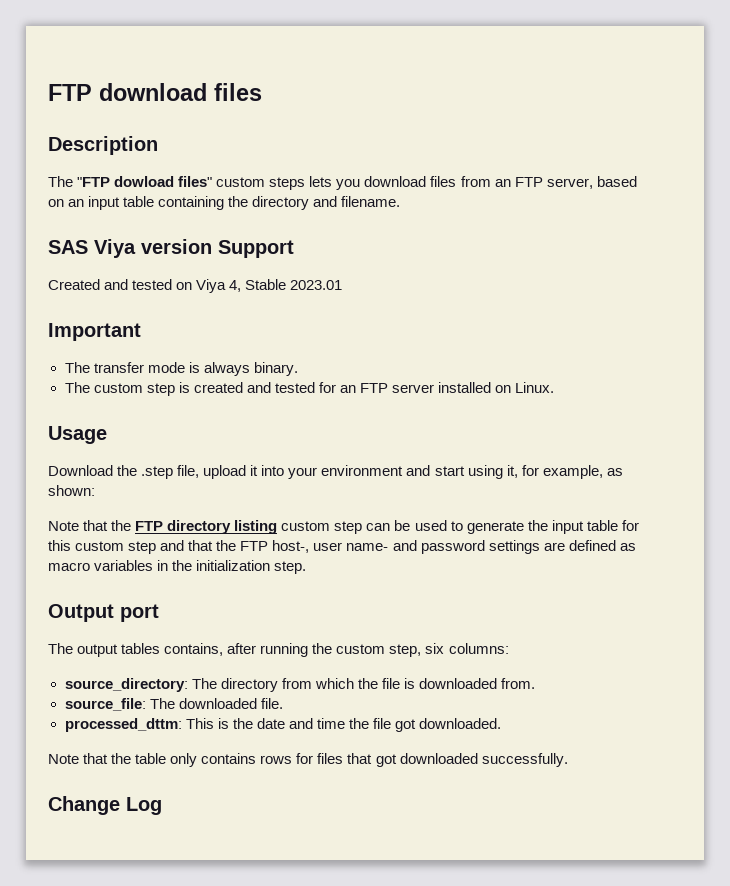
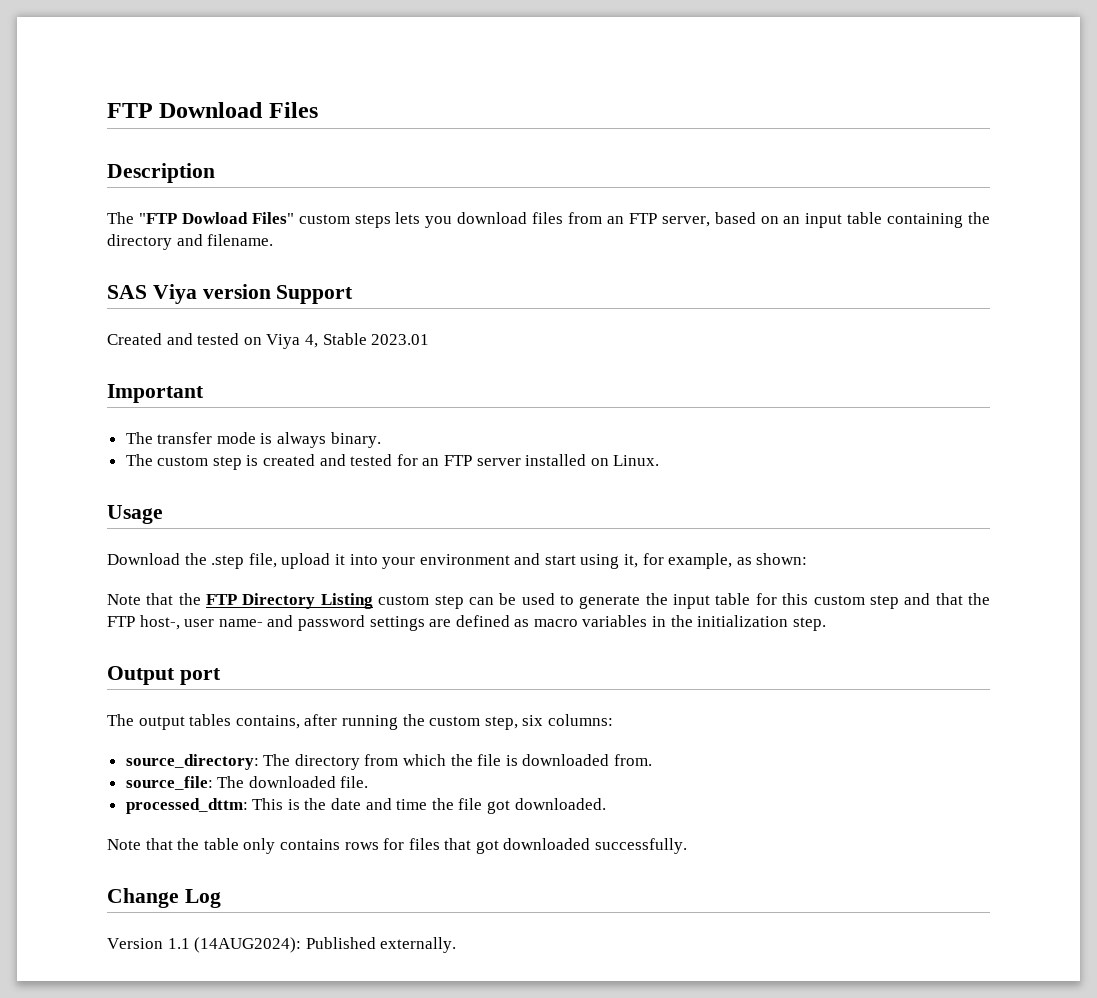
[48,83,262,101] FTP download files -> [107,102,318,118] FTP Download Files
[114,176,213,187] dowload files" -> [181,212,294,224] Dowload Files"
[167,520,278,534] directory listing -> [242,593,373,609] Directory Listing
(162, 806) none -> [107,937,457,953] // Version 1.1 (14AUG2024): Published externally.

